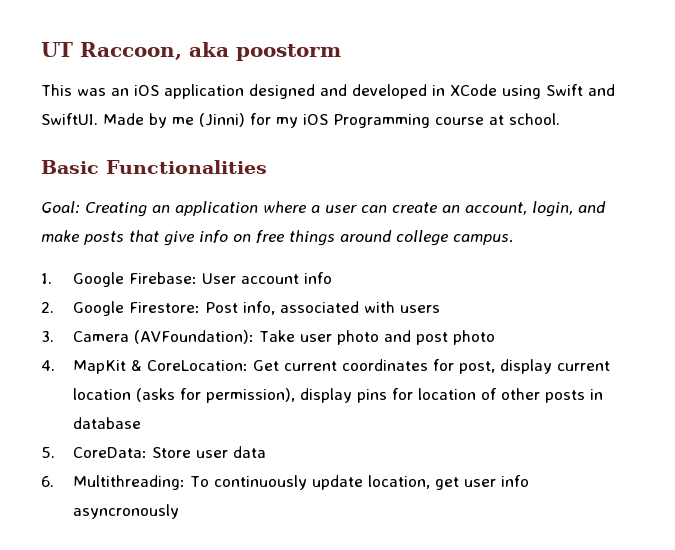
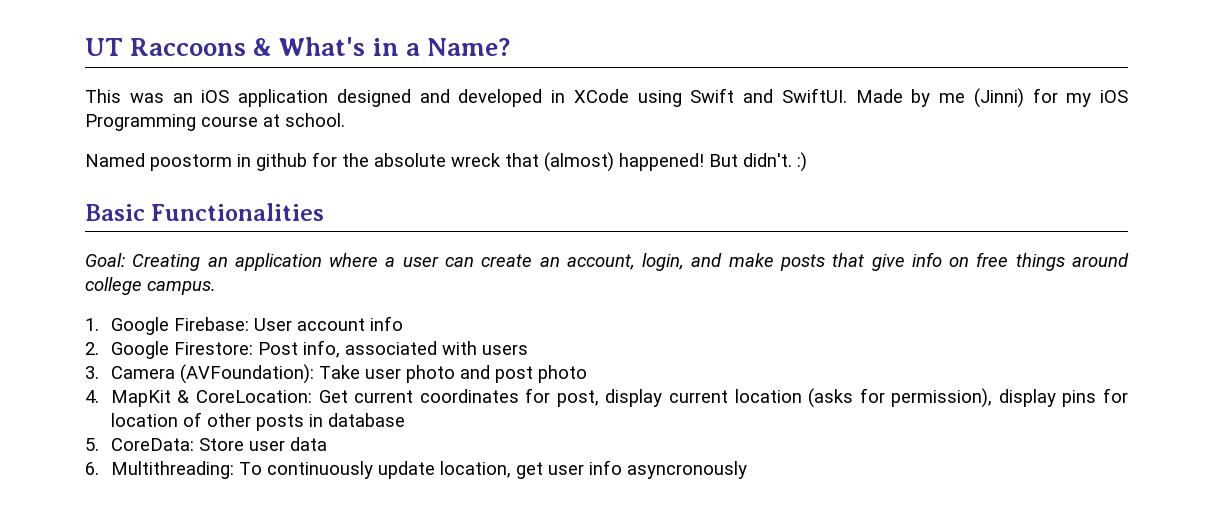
[80,42,341,61] Raccoon, aka poostorm -> [130,37,511,56] Raccoons & What's in a Name?
(560, 119) none -> [85,152,807,172] // Named poostorm in github for the absolute wreck that (almost) happened! But didn't. :)

